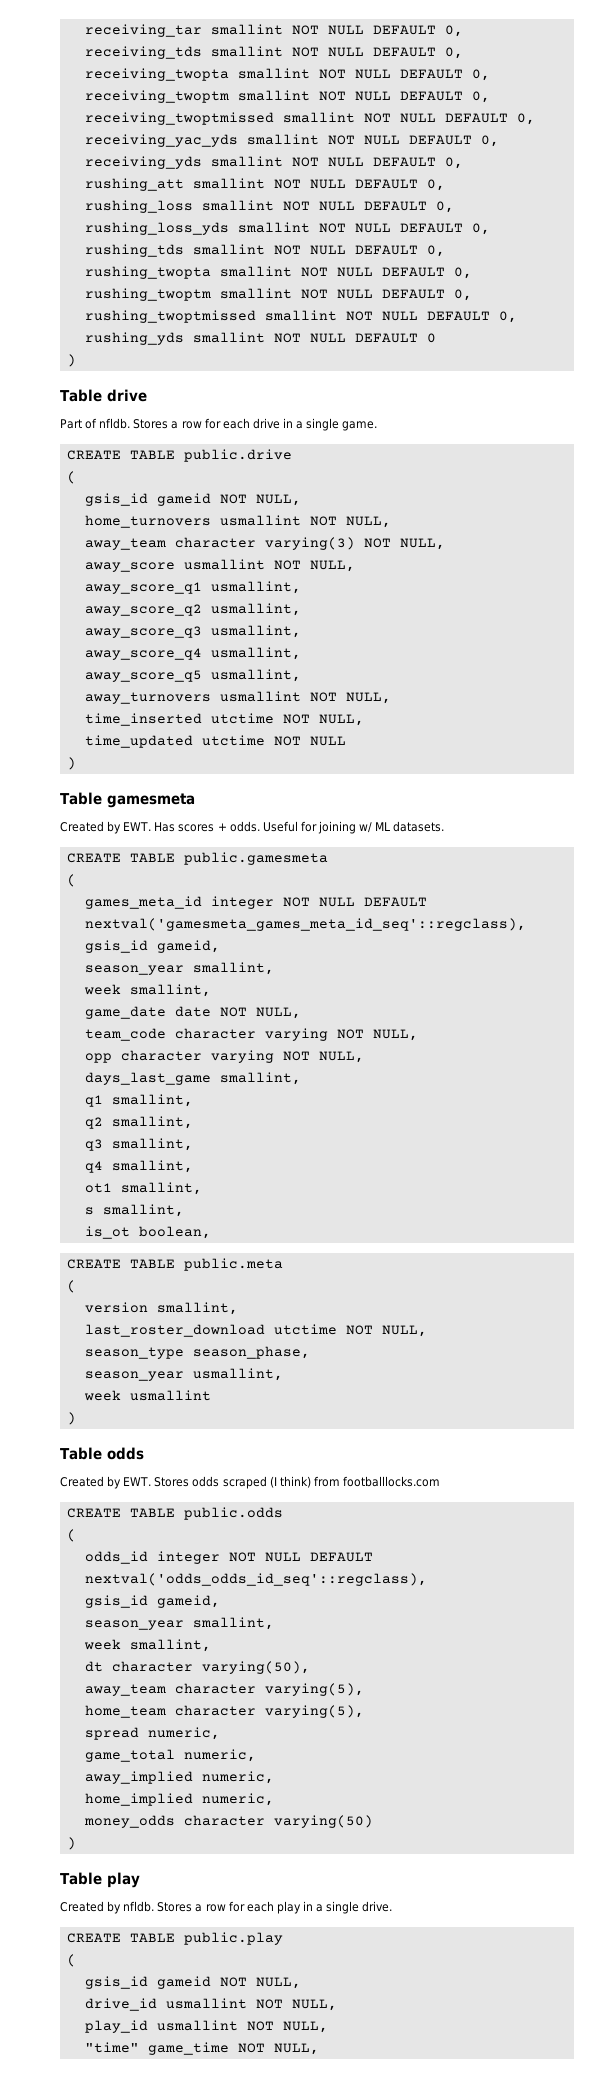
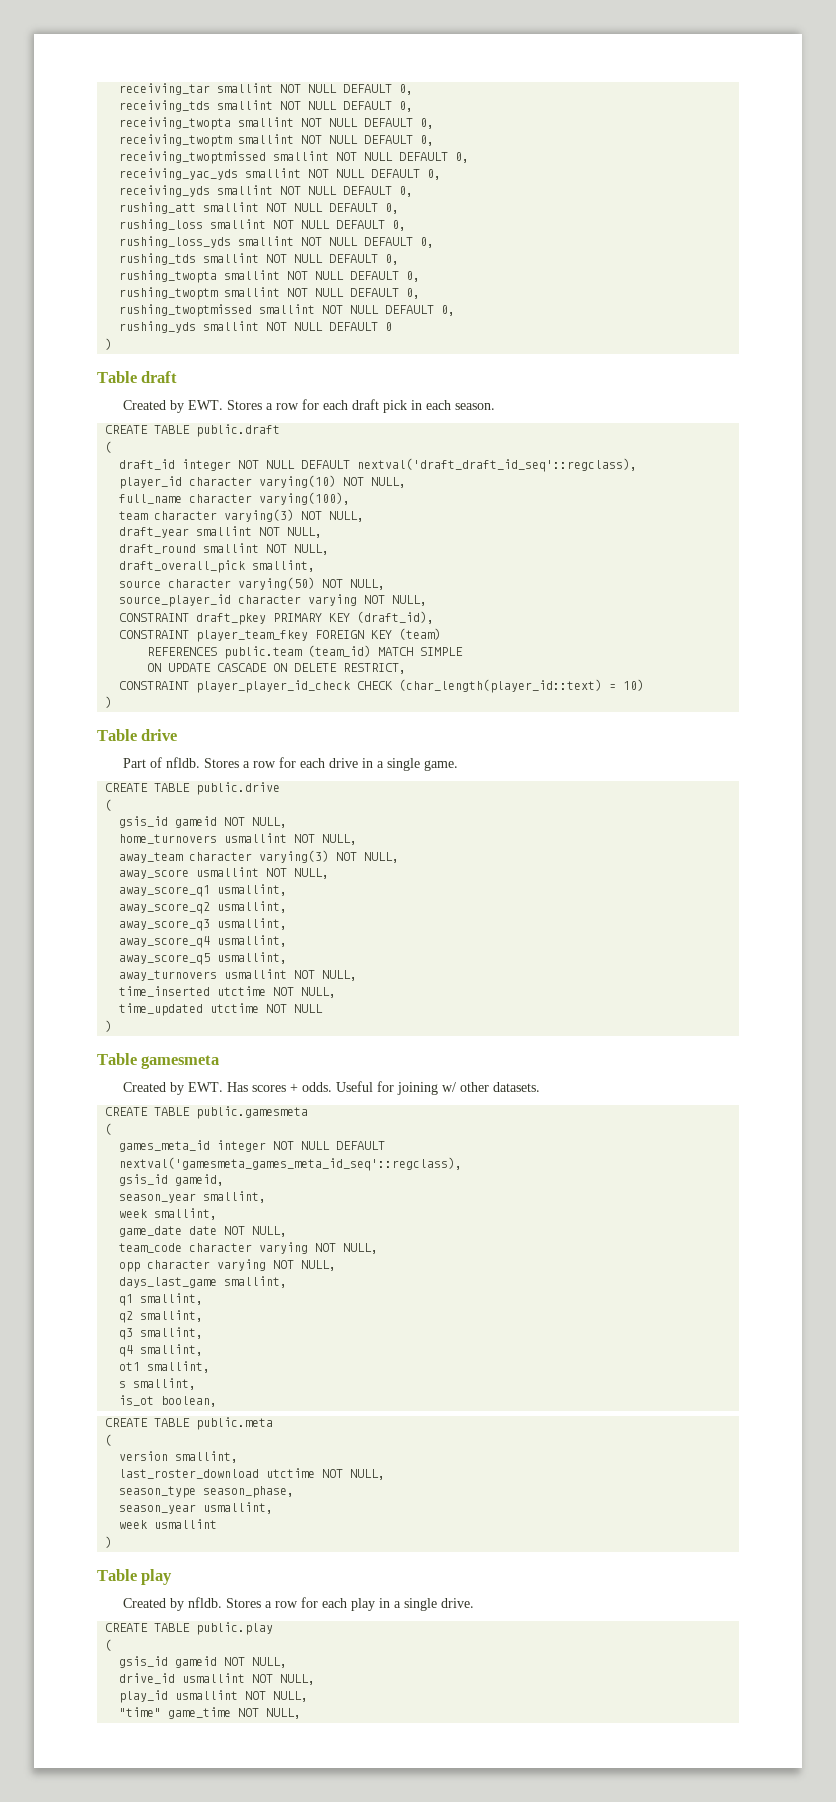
(76, 360) none -> [97,371,178,383] [122,399,495,413] [105,424,281,437] [105,441,113,453] [119,458,638,472] [119,475,407,489] [119,492,351,505] [119,509,365,522] [119,526,323,538] [119,543,330,555] [119,560,316,573] [119,577,386,590] [119,594,428,607] [119,611,435,625] [119,628,442,642] [147,645,464,659] [147,663,407,674] [119,679,645,693] [105,696,113,708] // Table draft // Created by EWT. Stores a row for each draft pick in each season. // CREATE TABLE public.draft // ( // draft_id integer NOT NULL DEFAULT nextval('draft_draft_id_seq'::regclass), // player_id character varying(10) NOT NULL, // full_name character varying(100), // team character varying(3) NOT NULL, // draft_year smallint NOT NULL, // draft_round smallint NOT NULL, // draft_overall_pick smallint, // source character varying(50) NOT NULL, // source_player_id character varying NOT NULL, // CONSTRAINT draft_pkey PRIMARY KEY (draft_id), // CONSTRAINT player_team_fkey FOREIGN KEY (team) // REFERENCES public.team (team_id) MATCH SIMPLE // ON UPDATE CASCADE ON DELETE RESTRICT, // CONSTRAINT player_player_id_check CHECK (char_length(player_id::text) = 10) // )
[375,822,391,831] ML -> [459,1082,489,1092] other
[60,1447,144,1460] [60,1476,440,1489] [66,1507,283,1520] [66,1529,76,1542] [84,1551,373,1564] [84,1573,427,1586] [84,1595,220,1608] [84,1617,274,1630] [83,1639,211,1652] [84,1661,310,1674] [84,1683,364,1696] [84,1705,364,1718] [84,1727,220,1740] [84,1749,256,1762] [84,1771,274,1784] [84,1793,274,1806] [83,1815,373,1828] [66,1837,76,1850] // Table odds // Created by EWT. Stores odds scraped (I think) from footballlocks.com // CREATE TABLE public.odds // ( // odds_id integer NOT NULL DEFAULT nextval('odds_odds_id_seq'::regclass), // gsis_id gameid, // season_year smallint, // week smallint, // dt character varying(50), // away_team character varying(5), // home_team character varying(5), // spread numeric, // game_total numeric, // away_implied numeric, // home_implied numeric, // money_odds character varying(50) // ) -> (113, 1542) none

